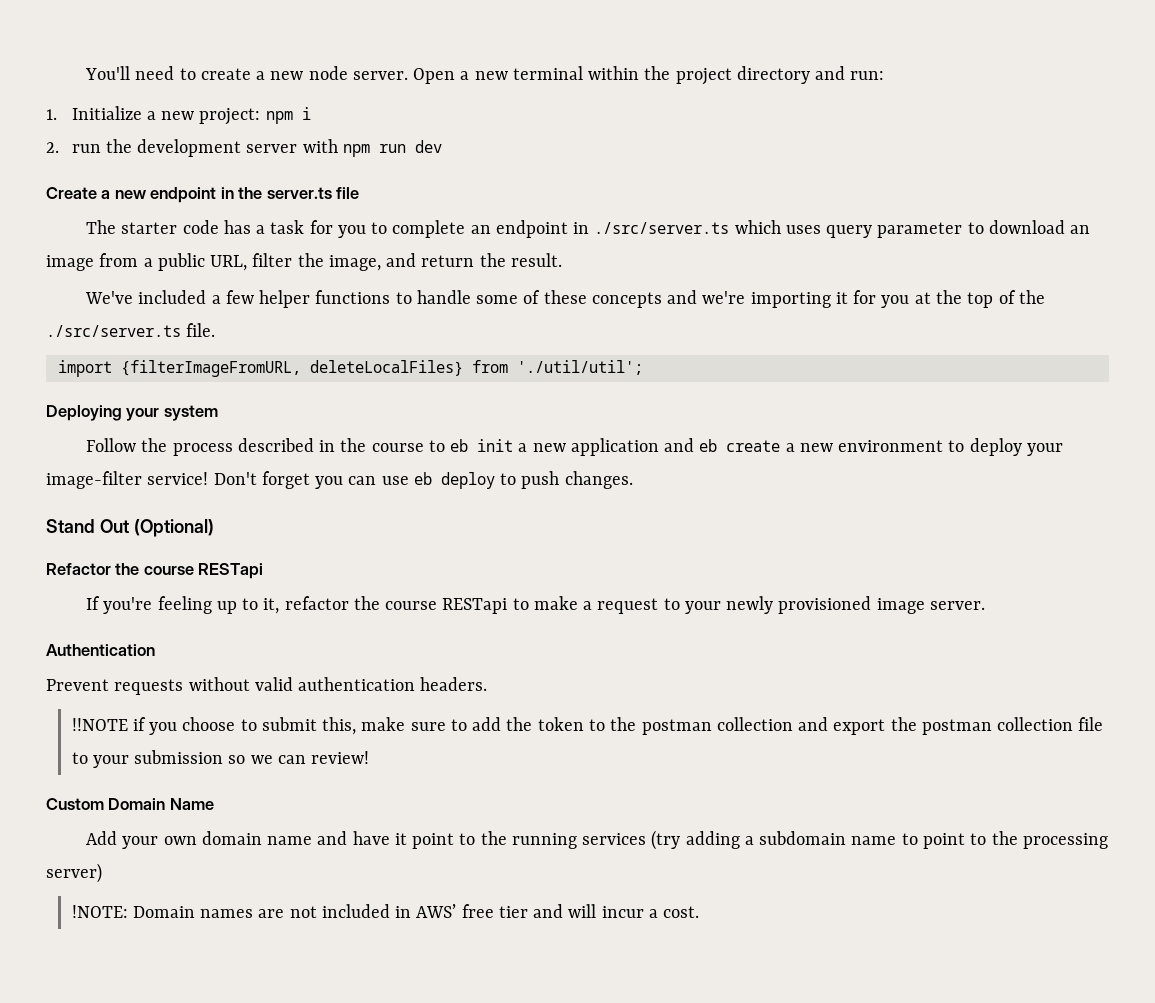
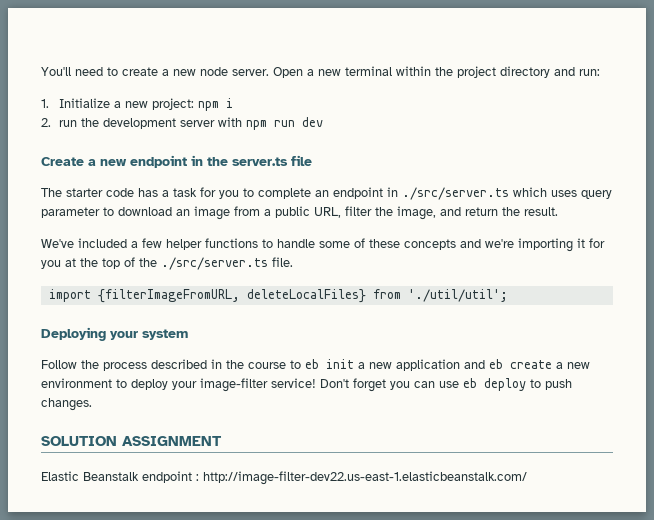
[46,519,214,537] [46,563,264,579] [85,596,986,614] [46,644,155,656] [46,677,488,695] [71,717,1104,735] [71,750,370,768] [46,798,214,810] [85,830,1108,850] [46,863,102,883] [71,904,700,918] Stand Out (Optional) // Refactor the course RESTapi // If you're feeling up to it, refactor the course RESTapi to make a request to your newly provisioned image server. // Authentication // Prevent requests without valid authentication headers. // !!NOTE if you choose to submit this, make sure to add the token to the postman collection and export the postman collection file to your submission so we can review! // Custom Domain Name // Add your own domain name and have it point to the running services (try adding a subdomain name to point to the processing server) // !NOTE: Domain names are not included in AWS’ free tier and will incur a cost. -> [41,436,222,446] [41,471,527,485] SOLUTION ASSIGNMENT // Elastic Beanstalk endpoint : http://image-filter-dev22.us-east-1.elasticbeanstalk.com/

